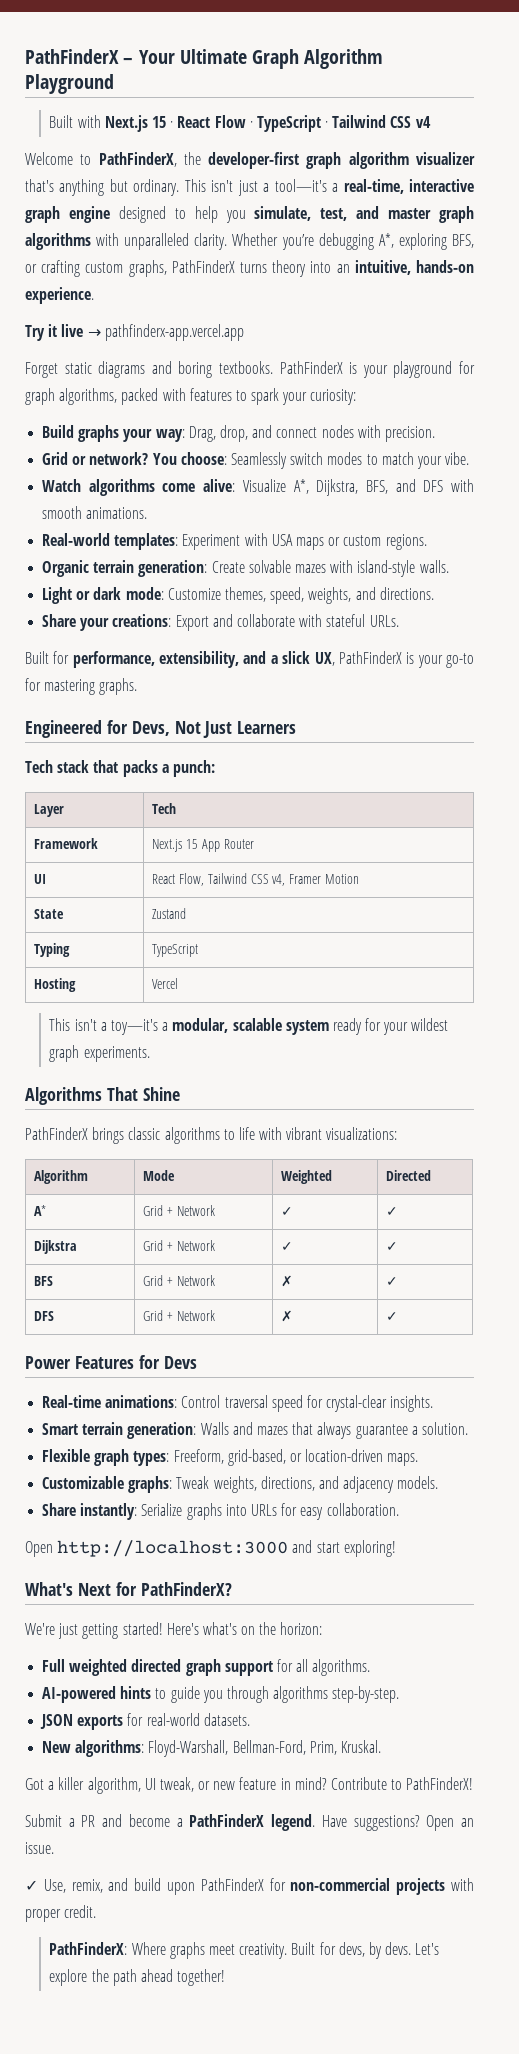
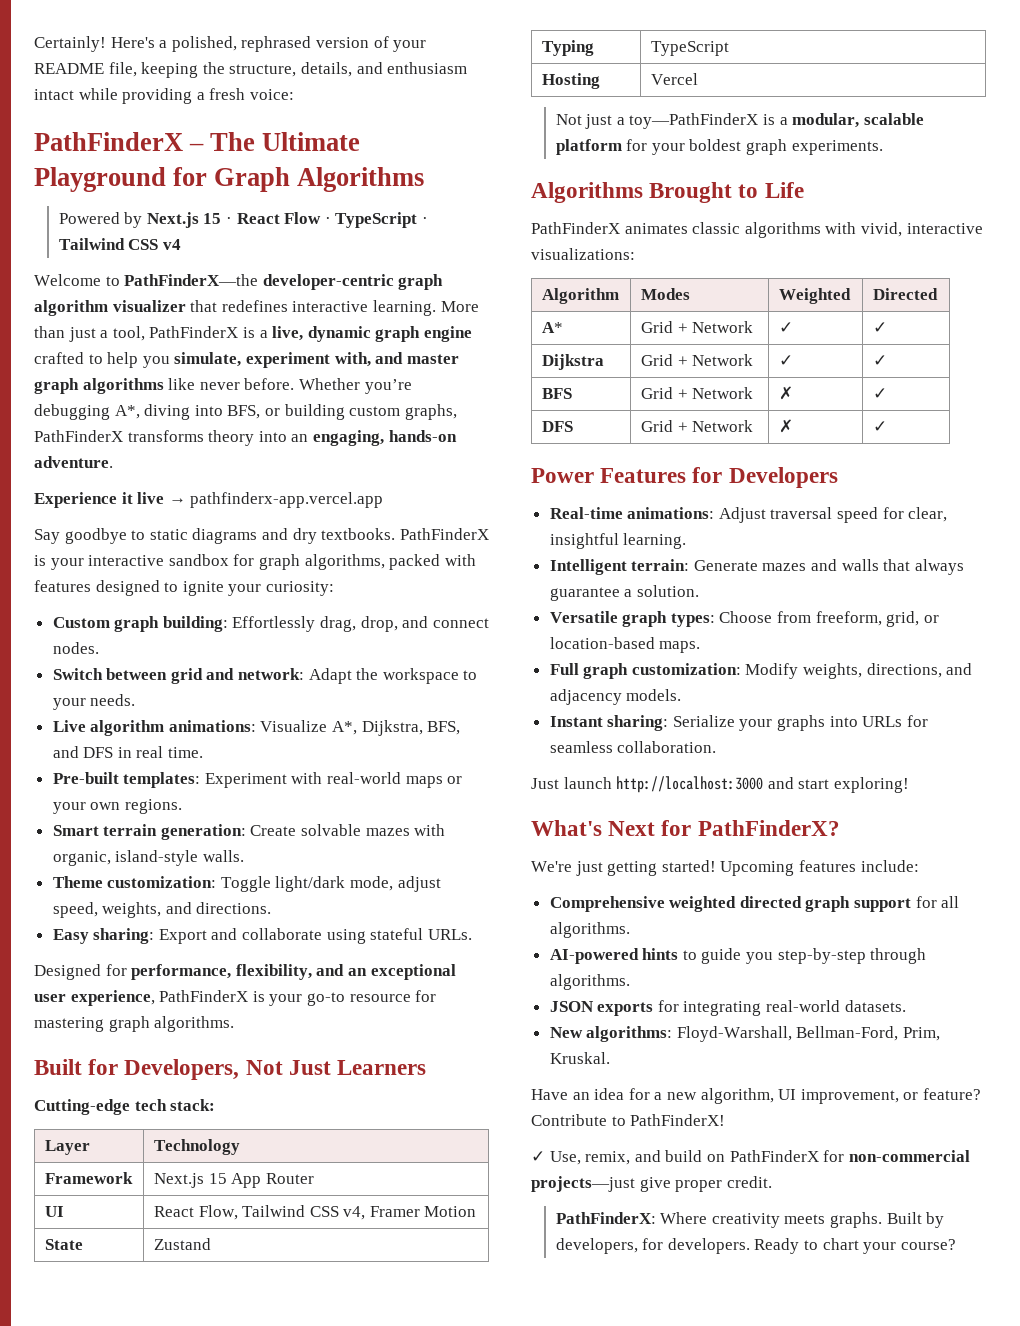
[25,49,384,69] [25,74,114,94] [49,115,101,128] PathFinderX – Your Ultimate Graph Algorithm Playground // Built with -> [34,36,427,52] [34,62,468,78] [34,88,294,104] [34,132,361,151] [34,167,425,192] [58,212,143,228] Certainly! Here's a polished, rephrased version of your README file, keeping the structure, details, and enthusiasm intact while providing a fresh voice: // PathFinderX – The Ultimate Playground for Graph Algorithms // Powered by
[98,152,475,169] [25,179,474,196] PathFinderX, the developer-first graph algorithm visualizer that's anything but ordinary. This isn't just a tool—it's a real-time, interactive -> [124,274,444,290] [34,300,479,316] [34,326,371,342] PathFinderX—the developer-centric graph algorithm visualizer that redefines interactive learning. More than just a tool, PathFinderX is a live, dynamic
[118,206,166,223] designed -> [34,352,84,364] crafted
[320,208,348,221] test, -> [245,352,371,368] experiment with,
[96,233,228,250] with unparalleled clarity. -> [168,378,295,390] like never before.
[398,233,447,250] exploring -> [144,404,223,420] diving into
[41,260,81,277] crafting -> [284,404,345,420] building
[240,262,267,273] turns -> [127,430,204,442] transforms
[354,260,474,275] [25,287,94,304] [25,325,45,341] intuitive, hands-on experience. // Try -> [312,430,457,446] [34,456,113,468] [34,492,117,508] engaging, hands-on adventure. // Experience
[25,362,58,378] Forget -> [34,528,146,544] Say goodbye to
[178,361,213,378] boring -> [292,528,317,544] dry
[393,361,453,378] playground -> [88,554,229,566] interactive sandbox
[235,388,280,405] to spark -> [95,580,224,596] designed to ignite
[42,425,435,442] [42,452,470,469] [42,479,236,496] Build graphs your way: Drag, drop, and connect nodes with precision. // Grid or network? You choose: Seamlessly switch modes to match your vibe. // Watch algorithms come alive: -> [52,616,489,632] [52,642,99,654] [52,668,478,684] [52,694,136,710] [52,720,256,736] Custom graph building: Effortlessly drag, drop, and connect nodes. // Switch between grid and network: Adapt the workspace to your needs. // Live algorithm animations:
[450,479,474,492] [42,506,148,519] [42,533,111,546] with smooth animations. // Real-world -> [117,746,204,758] [52,772,119,784] in real time. // Pre-built
[271,534,293,546] USA -> [327,772,402,784] real-world
[343,535,382,546] custom -> [52,802,121,814] your own
[42,560,90,577] Organic -> [52,825,99,836] Smart
(354, 566) none -> [52,851,111,866] organic,
[42,587,266,604] Light or dark mode: Customize themes, -> [52,876,441,892] Theme customization: Toggle light/dark mode, adjust
[42,614,172,631] Share your creations: -> [52,928,155,944] Easy sharing:
[299,614,323,627] with -> [326,929,366,944] using
[25,651,49,664] Built -> [34,964,101,980] Designed
[159,651,335,668] extensibility, and a slick UX, -> [235,964,456,980] [34,990,155,1006] flexibility, and an exceptional user experience,
(475, 660) none -> [349,994,411,1002] resource
[99,678,138,695] [25,720,297,738] [25,760,215,777] graphs. // Engineered for Devs, Not Just Learners // Tech stack that packs a punch: -> [108,1016,235,1032] [34,1059,427,1080] [34,1099,216,1115] graph algorithms. // Built for Developers, Not Just Learners // Cutting-edge tech stack:
[152,803,177,814] Tech -> [153,1139,240,1155] Technology
[49,1018,158,1035] This isn't a toy—it's -> [555,113,776,129] Not just a toy—PathFinderX is
[285,1018,362,1035] system ready -> [555,139,622,155] platform
[411,1018,449,1031] wildest -> [689,139,742,151] boldest
[106,1087,180,1101] [25,1127,125,1144] That Shine // PathFinderX brings -> [649,182,804,203] [531,222,688,234] Brought to Life // PathFinderX animates
[223,1127,323,1140] to life with vibrant -> [825,222,983,237] with vivid, interactive
[143,1170,176,1181] Mode -> [640,288,690,300] Modes
[163,1356,197,1369] Devs -> [728,467,838,488] Developers
[181,1395,221,1408] Control -> [718,507,766,523] Adjust
[326,1395,434,1412] [42,1422,288,1439] crystal-clear insights. // Smart terrain generation: Walls and mazes -> [908,507,948,522] [549,533,687,549] [549,559,879,575] clear, insightful learning. // Intelligent terrain: Generate mazes and walls
[42,1449,91,1462] Flexible -> [549,611,618,623] Versatile
[173,1449,419,1466] [42,1476,210,1493] Freeform, grid-based, or location-driven maps. // Customizable graphs: Tweak -> [719,611,939,627] [549,637,701,653] [549,663,799,679] Choose from freeform, grid, or location-based maps. // Full graph customization: Modify
[42,1503,183,1520] Share instantly: Serialize -> [549,715,773,731] Instant sharing: Serialize your
[300,1507,324,1520] easy -> [549,741,613,753] seamless
[25,1541,53,1557] Open -> [531,777,612,789] Just launch
[166,1622,323,1635] [42,1659,66,1672] Here's what's on the horizon: // Full -> [720,860,919,876] [549,896,665,912] Upcoming features include: // Comprehensive
[226,1686,400,1703] through algorithms step-by-step. -> [777,948,927,964] [549,974,630,990] step-by-step through algorithms.
(144, 1719) none -> [683,1001,762,1016] integrating
[25,1777,474,1794] [25,1814,474,1831] [25,1842,54,1854] Got a killer algorithm, UI tweak, or new feature in mind? Contribute to PathFinderX! // Submit a PR and become a PathFinderX legend. Have suggestions? Open an issue. -> [531,1088,981,1104] [531,1114,726,1126] Have an idea for a new algorithm, UI improvement, or feature? Contribute to PathFinderX!
[167,1882,195,1895] upon -> [706,1154,725,1162] on
[396,1878,475,1895] projects with -> [531,1176,671,1192] projects—just give
[169,1942,440,1959] [49,1969,226,1986] graphs meet creativity. Built for devs, by devs. Let's explore the path ahead together! -> [711,1212,945,1228] [555,1238,956,1254] creativity meets graphs. Built by developers, for developers. Ready to chart your course?

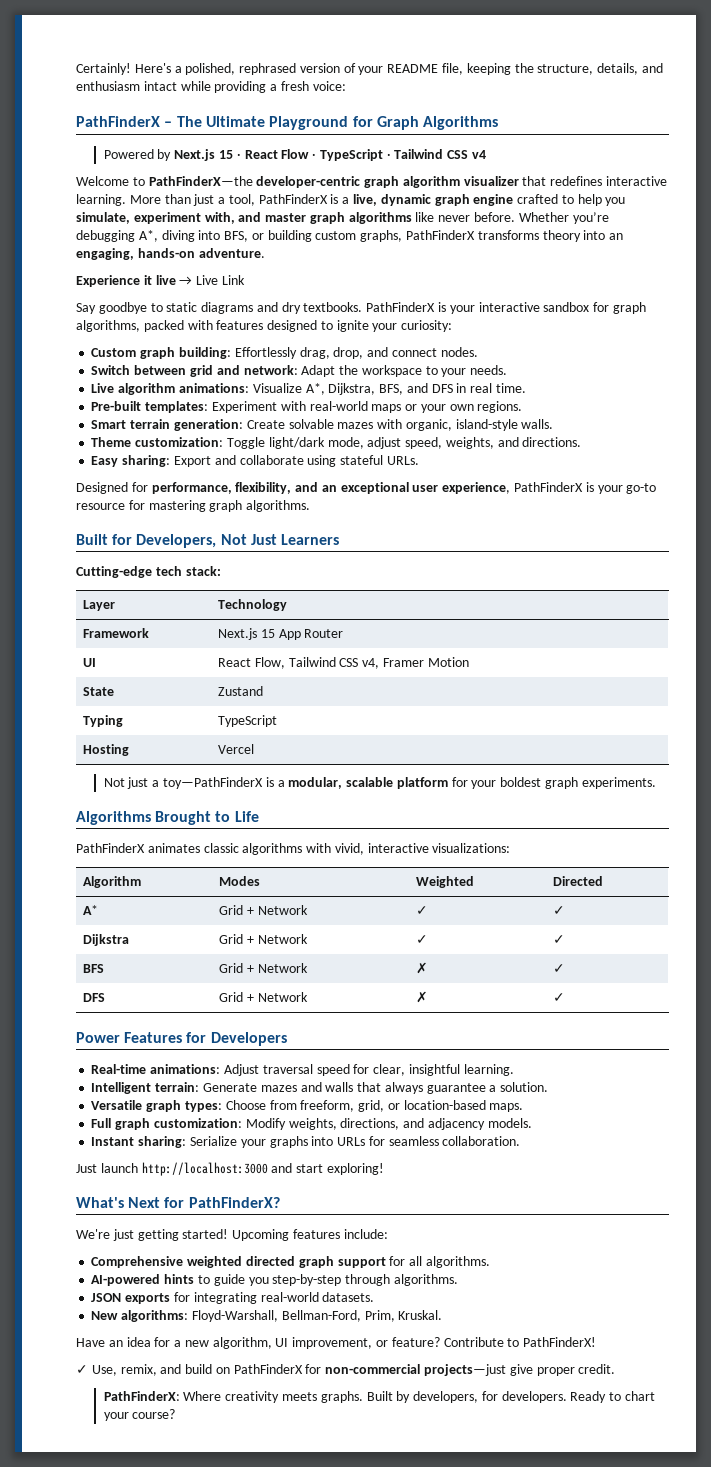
[190,492,384,508] pathfinderx-app.vercel.app -> [196,275,245,285] Live Link

